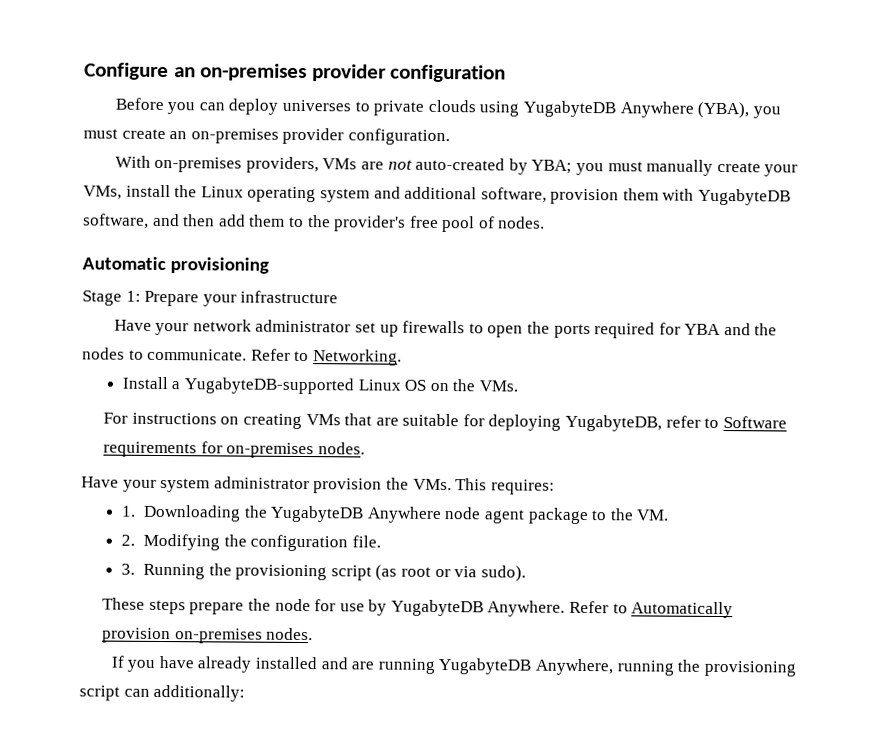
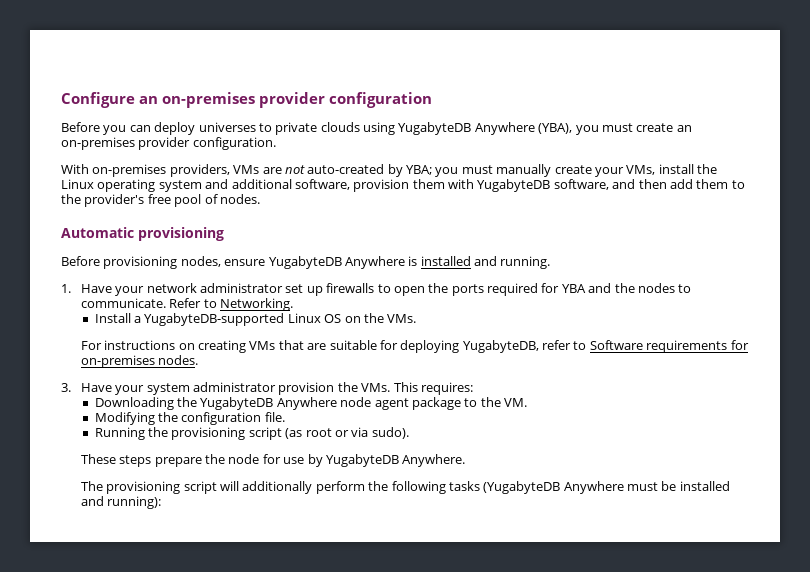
[82,290,339,307] Stage 1: Prepare your infrastructure // -> [61,256,551,269] [61,284,71,293] Before provisioning nodes, ensure YugabyteDB Anywhere is installed and running. // 1.
(365, 448) none -> [61,383,71,392] 3.
[120,505,136,517] 1. -> (473, 388) none
[120,534,135,546] 2. -> (528, 402) none
[120,563,135,575] 3. -> (285, 417) none
[569,600,734,619] [102,627,314,644] [110,655,796,677] [79,684,246,702] Refer to Automatically provision on-premises nodes. // If you have already installed and are running YugabyteDB Anywhere, running the provisioning script can additionally: -> [80,481,730,494] [80,496,162,509] // The provisioning script will additionally perform the following tasks (YugabyteDB Anywhere must be installed and running):

